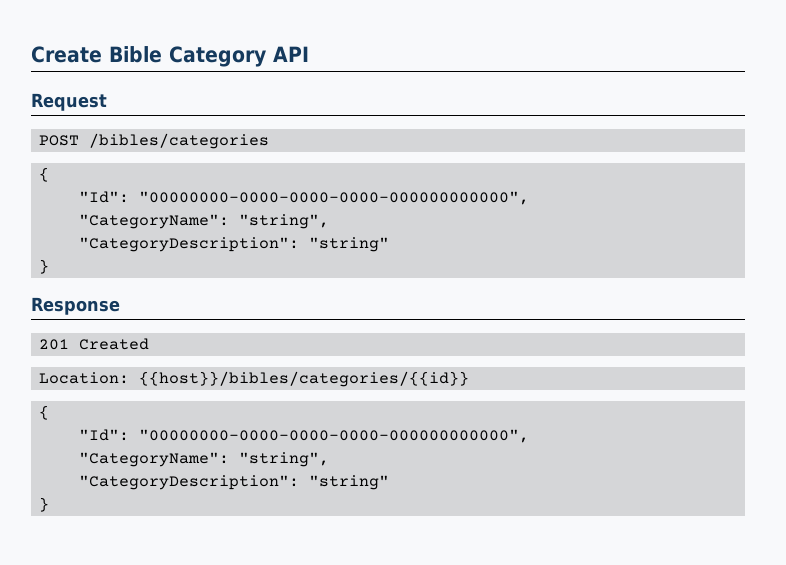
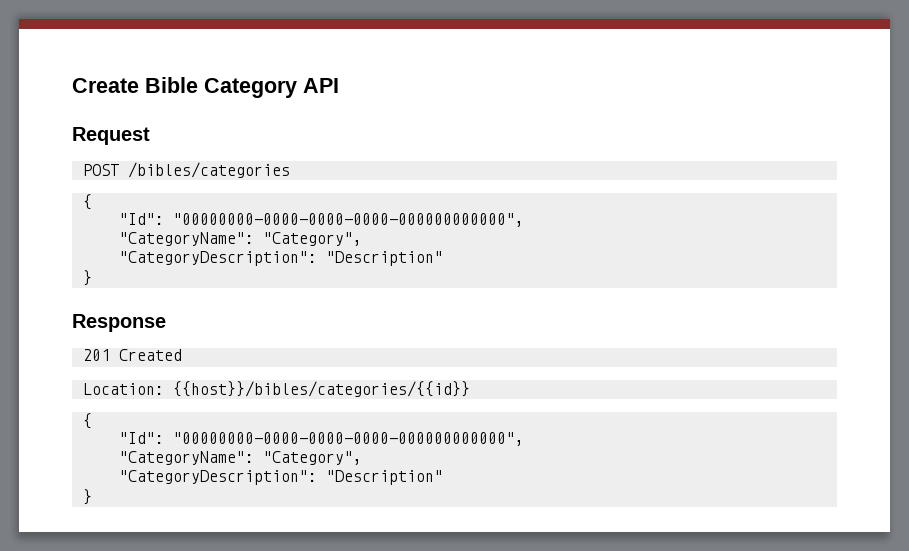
[238,214,329,229] [78,237,389,252] "string", // "CategoryDescription": "string" -> [262,232,362,246] [118,251,443,266] "Category", // "CategoryDescription": "Description"
[238,452,329,467] [78,475,389,490] "string", // "CategoryDescription": "string" -> [262,451,362,465] [118,470,443,485] "Category", // "CategoryDescription": "Description"

